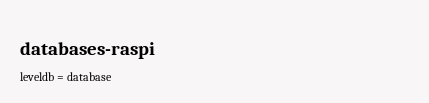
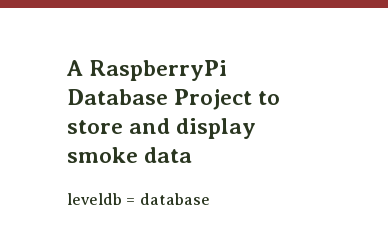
[20,42,155,59] databases-raspi -> [66,60,228,81] [67,89,281,110] [67,118,257,139] [67,147,193,163] A RaspberryPi Database Project to store and display smoke data

